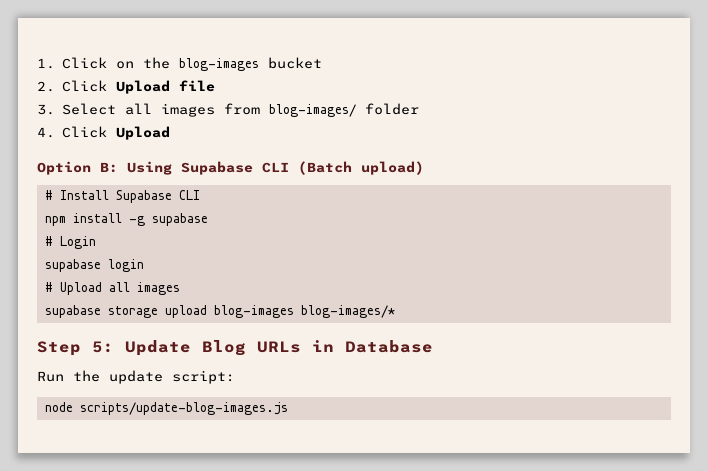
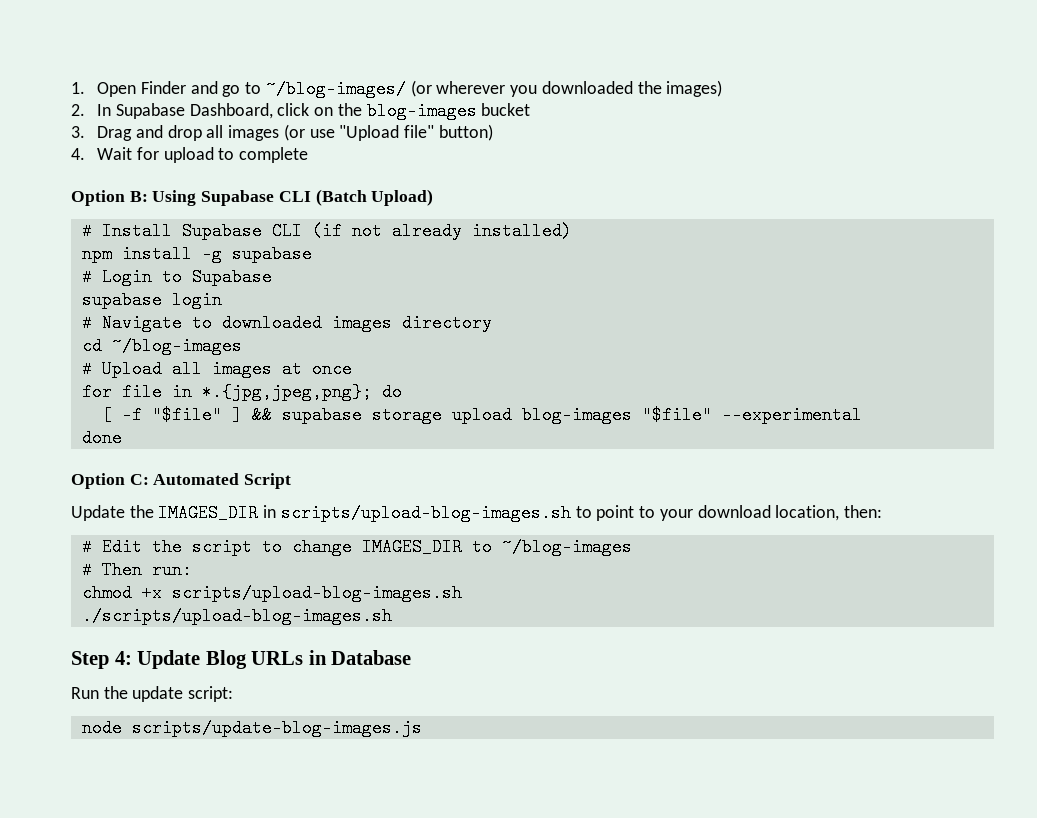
[61,57,322,71] [37,80,215,94] [37,103,419,117] [37,126,170,140] Click on the blog-images bucket // 2. Click Upload file // 3. Select all images from blog-images/ folder // 4. Click Upload -> [97,80,723,98] [71,102,531,120] [71,124,493,141] [71,147,309,163] Open Finder and go to ~/blog-images/ (or wherever you downloaded the images) // 2. In Supabase Dashboard, click on the blog-images bucket // 3. Drag and drop all images (or use "Upload file" button) // 4. Wait for upload to complete
[361,161,424,175] upload) -> [371,189,434,206] Upload)
(200, 195) none -> [311,222,572,240] (if not already installed)
(96, 242) none -> [161,268,272,286] to Supabase
[59,282,180,295] [44,305,395,318] Upload all images // supabase storage upload blog-images blog-images/* -> [101,314,492,332] [81,337,242,355] [81,360,352,378] [81,383,402,401] [101,406,862,424] [81,429,122,447] [71,473,292,489] [71,504,882,522] [81,538,632,556] [81,561,192,579] [81,584,462,602] [81,607,392,625] Navigate to downloaded images directory // cd ~/blog-images // # Upload all images at once // for file in *.{jpg,jpeg,png}; do // [ -f "$file" ] && supabase storage upload blog-images "$file" --experimental // done // Option C: Automated Script // Update the IMAGES_DIR in scripts/upload-blog-images.sh to point to your download location, then: // # Edit the script to change IMAGES_DIR to ~/blog-images // # Then run: // chmod +x scripts/upload-blog-images.sh // ./scripts/upload-blog-images.sh
[92,341,114,353] 5: -> [114,651,132,665] 4:

